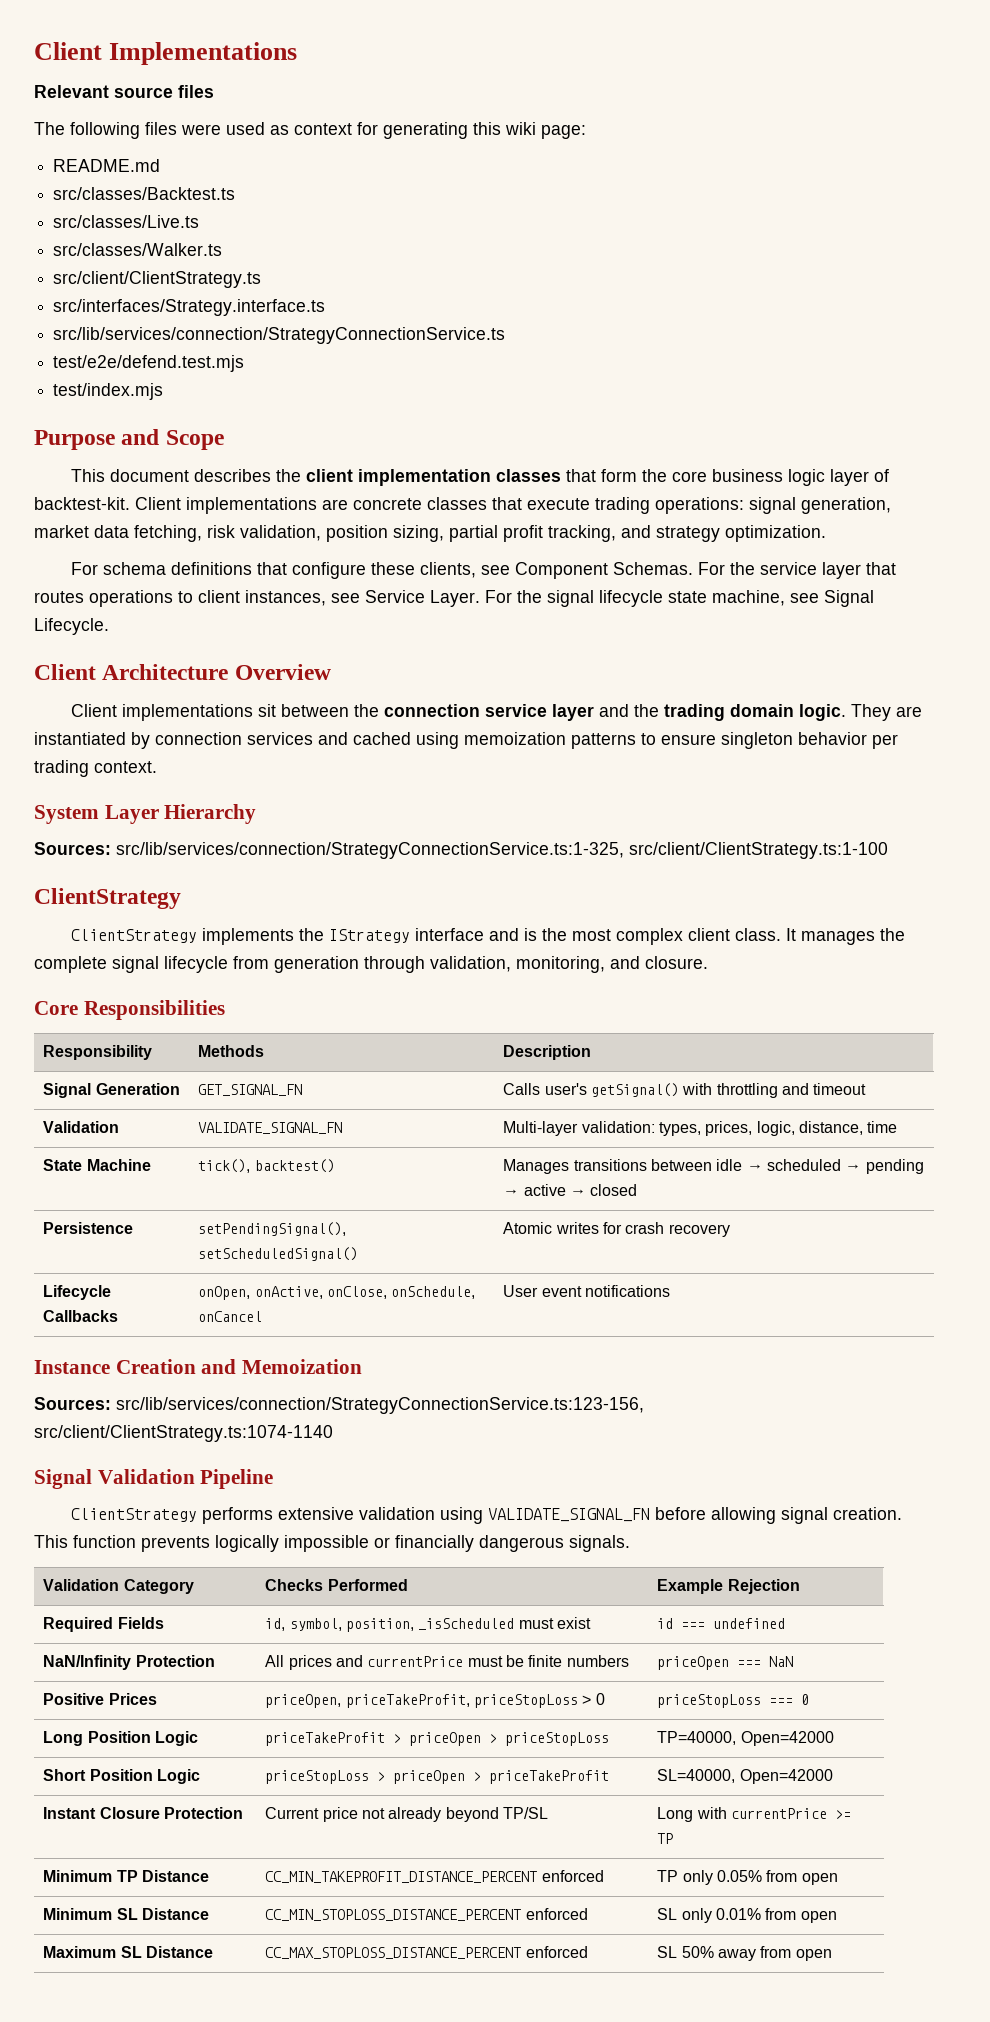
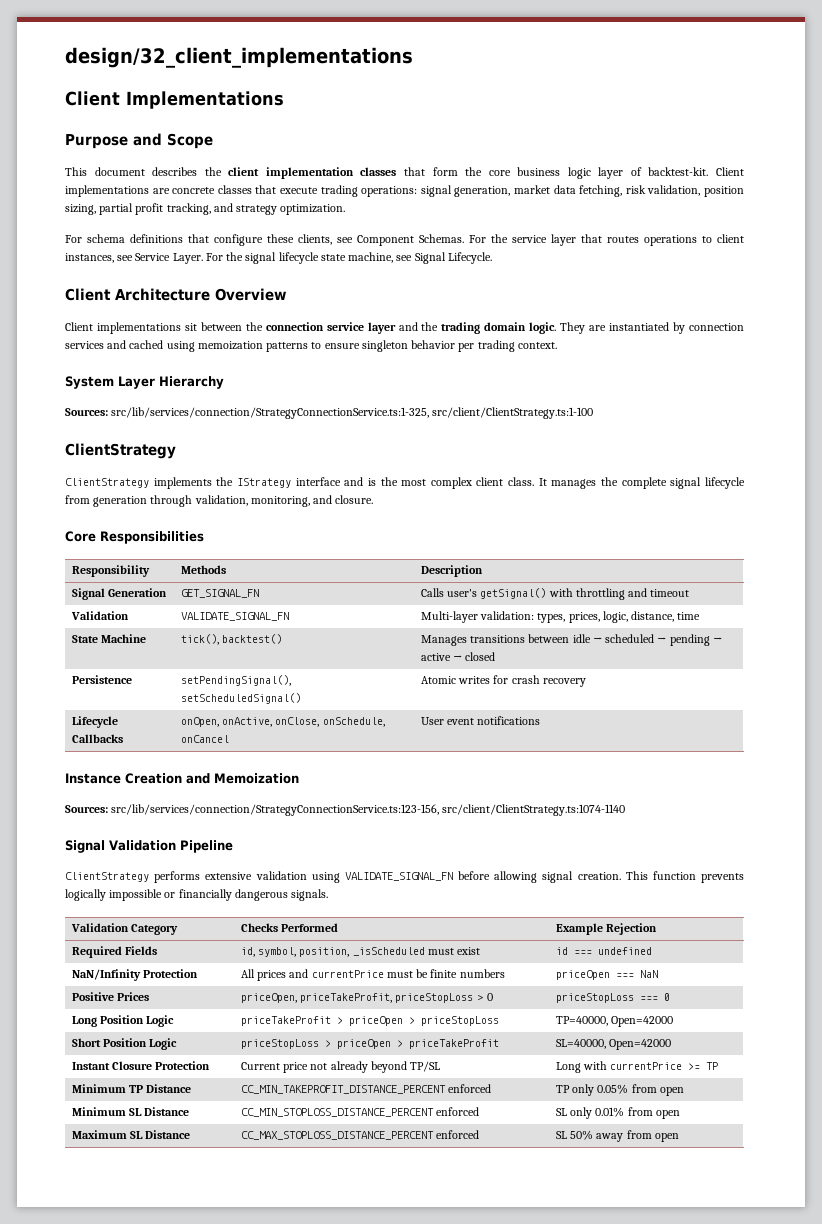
(34, 51) none -> [65,47,413,68] design/32_client_implementations //
[34,85,214,98] [34,122,586,139] [53,159,161,172] [53,187,236,200] [53,215,200,228] [53,243,223,256] [53,271,262,288] [53,299,326,316] [53,327,506,344] [53,355,245,372] [53,383,164,400] // Relevant source files // The following files were used as context for generating this wiki page: // README.md // src/classes/Backtest.ts // src/classes/Live.ts // src/classes/Walker.ts // src/client/ClientStrategy.ts // src/interfaces/Strategy.interface.ts // src/lib/services/connection/StrategyConnectionService.ts // test/e2e/defend.test.mjs // test/index.mjs -> (284, 100) none

